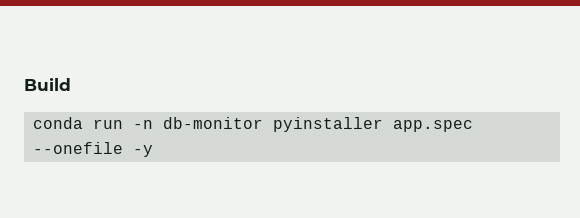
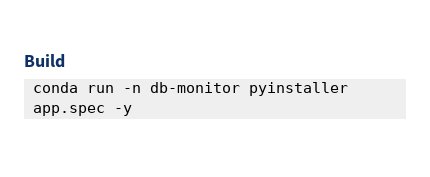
[33,142,123,154] --onefile -> (105, 110) none

